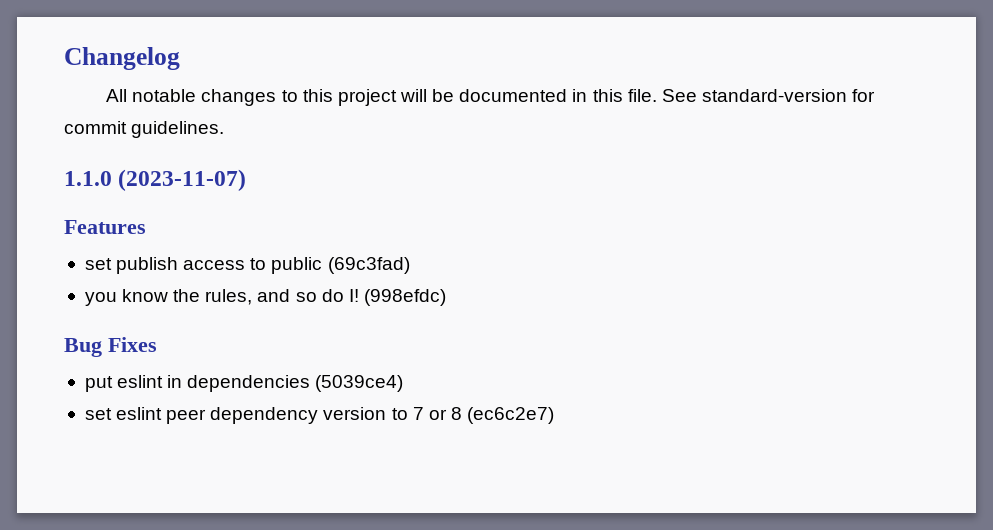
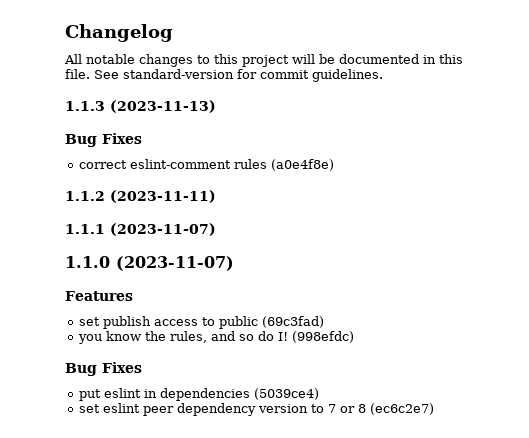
(225, 129) none -> [65,100,216,113] [65,133,142,147] [78,159,334,171] [65,190,216,203] [65,223,216,236] // 1.1.3 (2023-11-13) // Bug Fixes // correct eslint-comment rules (a0e4f8e) // 1.1.2 (2023-11-11) // 1.1.1 (2023-11-07)

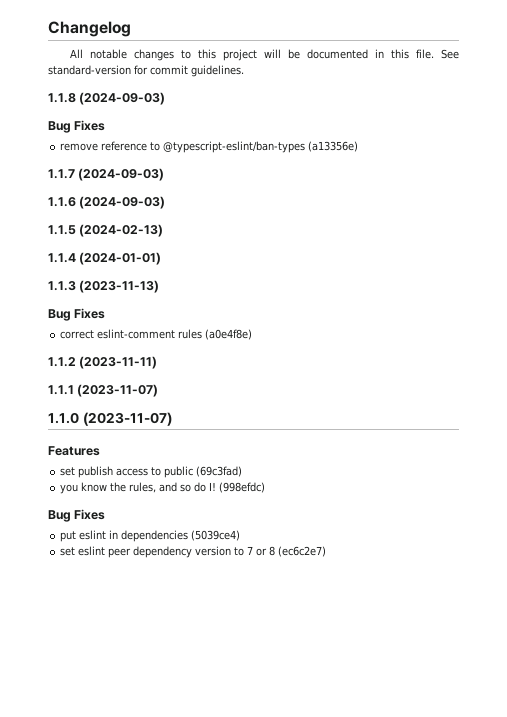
(383, 75) none -> [48,92,166,105] [48,120,106,133] [60,141,359,153] [48,168,165,181] [48,196,166,209] [48,224,164,237] [48,252,162,265] // 1.1.8 (2024-09-03) // Bug Fixes // remove reference to @typescript-eslint/ban-types (a13356e) // 1.1.7 (2024-09-03) // 1.1.6 (2024-09-03) // 1.1.5 (2024-02-13) // 1.1.4 (2024-01-01)

